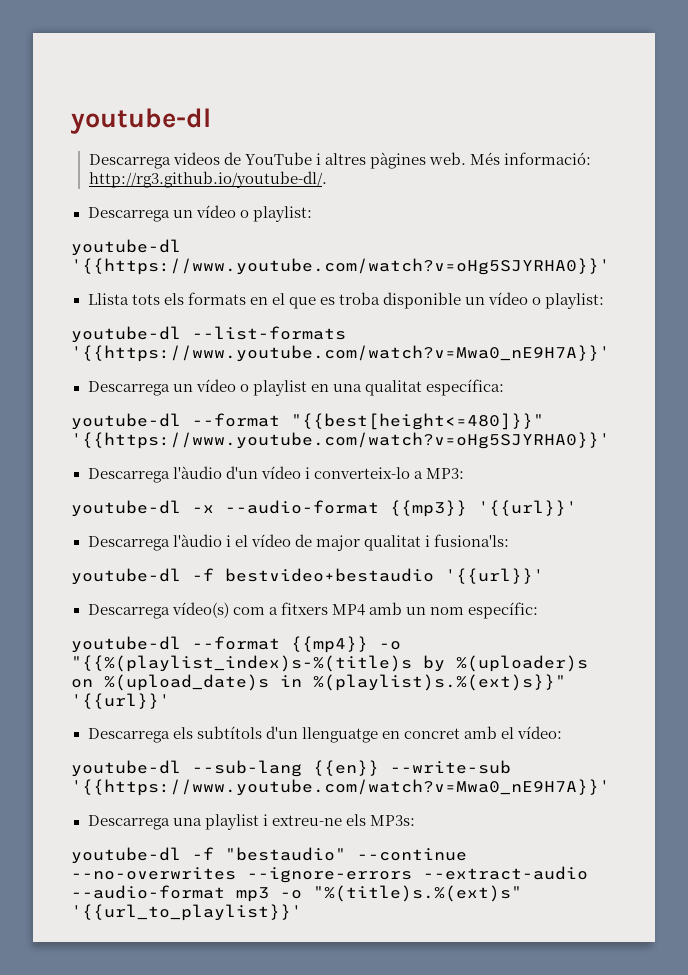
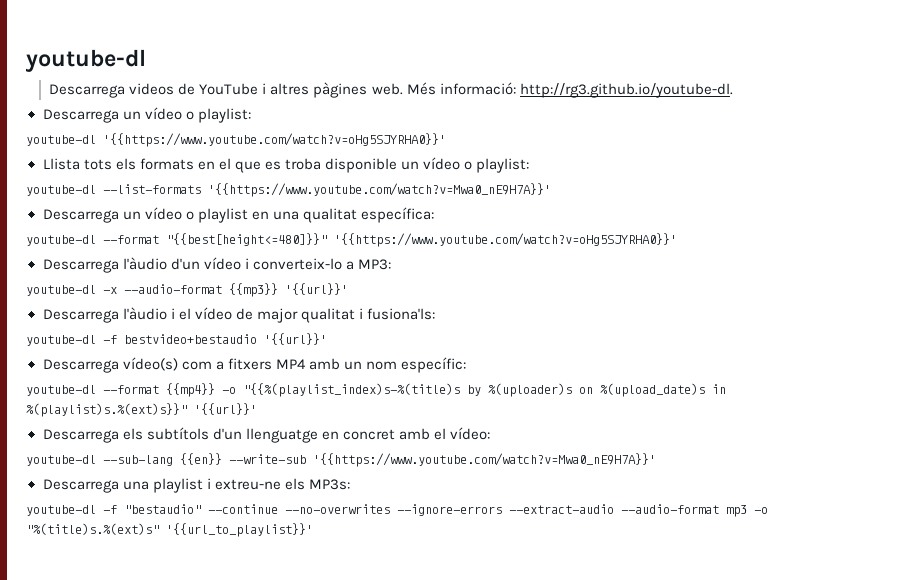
[88,171,327,188] http://rg3.github.io/youtube-dl/. -> [519,83,733,98] http://rg3.github.io/youtube-dl.

